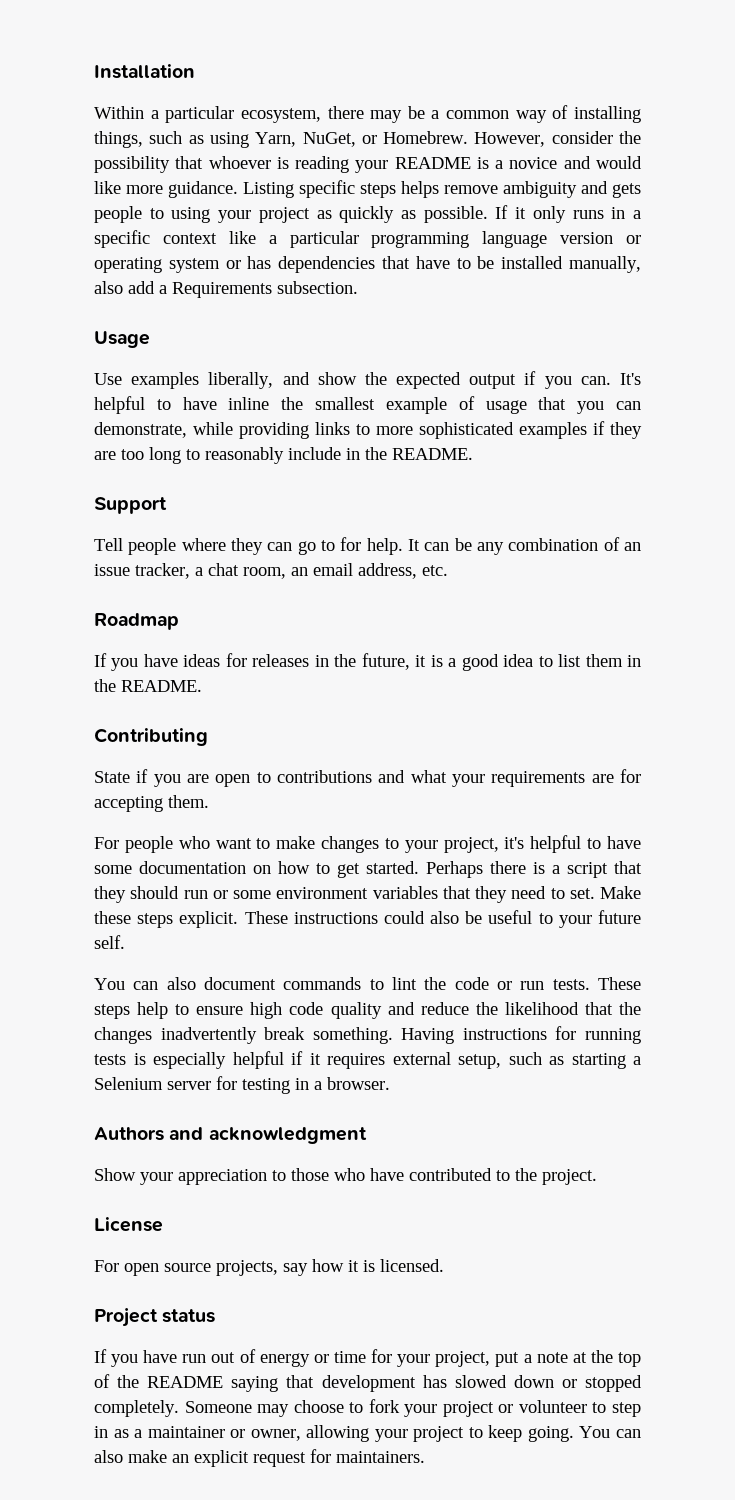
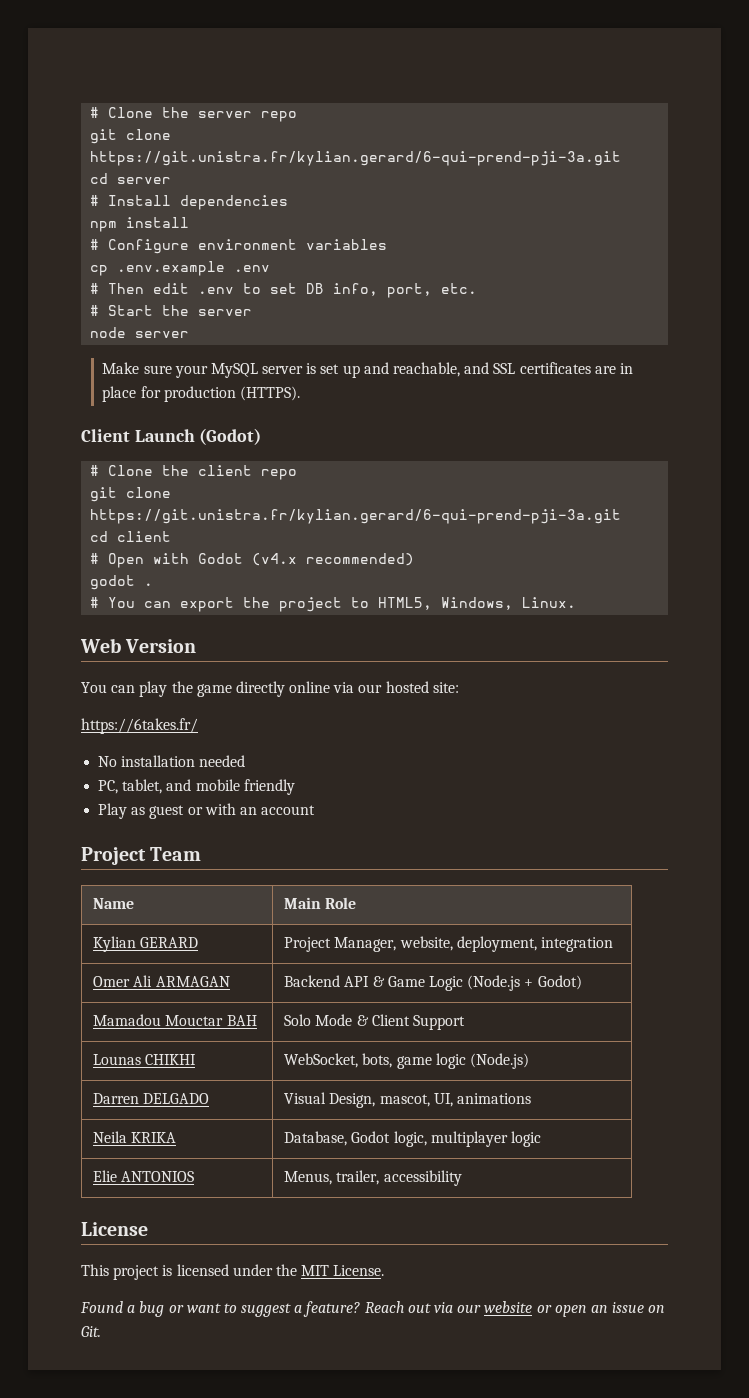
[94,64,195,79] [94,105,641,123] [94,131,641,148] [94,156,642,173] [94,180,641,198] [94,205,641,223] [94,230,641,248] [94,256,642,273] [94,281,358,298] [94,331,150,348] [94,371,641,389] [94,396,641,414] [94,421,642,439] [94,447,473,464] [94,497,167,514] [94,537,641,555] [94,563,448,579] [94,613,179,630] [94,653,642,671] [94,679,202,692] [94,728,208,746] [94,769,641,787] [94,795,209,812] [94,835,642,853] [94,861,642,878] [94,886,641,903] [94,910,641,928] [94,935,125,949] [94,977,641,990] [94,1002,641,1019] [94,1026,641,1044] [94,1051,641,1069] [94,1076,390,1094] [94,1127,367,1144] [94,1168,597,1185] [94,1217,163,1232] [94,1259,444,1276] [94,1308,216,1327] [94,1349,642,1367] [94,1374,643,1392] [94,1399,641,1417] [94,1425,642,1442] [94,1449,425,1467] Installation // Within a particular ecosystem, there may be a common way of installing things, such as using Yarn, NuGet, or Homebrew. However, consider the possibility that whoever is reading your README is a novice and would like more guidance. Listing specific steps helps remove ambiguity and gets people to using your project as quickly as possible. If it only runs in a specific context like a particular programming language version or operating system or has dependencies that have to be installed manually, also add a Requirements subsection. // Usage // Use examples liberally, and show the expected output if you can. It's helpful to have inline the smallest example of usage that you can demonstrate, while providing links to more sophisticated examples if they are too long to reasonably include in the README. // Support // Tell people where they can go to for help. It can be any combination of an issue tracker, a chat room, an email address, etc. // Roadmap // If you have ideas for releases in the future, it is a good idea to list them in the README. // Contributing // State if you are open to contributions and what your requirements are for accepting them. // For people who want to make changes to your project, it's helpful to have some documentation on how to get started. Perhaps there is a script that they should run or some environment variables that they need to set. Make these steps explicit. These instructions could also be useful to your future self. // You can also document commands to lint the code or run tests. These steps help to ensure high code quality and reduce the likelihood that the changes inadvertently break something. Having instructions for running tests is especially helpful if it requires external setup, such as starting a Selenium server for testing in a browser. // Authors and acknowledgment // Show your appreciation to those who have contributed to the project. // License // For open source projects, say how it is licensed. // Project status // If you have run out of energy or time for your project, put a note at the top of the README saying that development has slowed down or stopped completely. Someone may choose to fork your project or volunteer to step in as a maintainer or owner, allowing your project to keep going. You can also make an explicit request for maintainers. -> [90,107,298,122] [90,129,172,144] [90,151,622,166] [90,173,172,184] [90,195,289,210] [90,217,190,232] [90,239,388,254] [90,261,271,276] [90,283,478,298] [90,305,253,316] [90,327,190,338] [102,362,633,378] [102,386,300,402] [81,428,262,445] [90,465,298,480] [90,487,172,502] [90,509,622,524] [90,531,172,542] [90,553,415,568] [90,575,154,590] [90,597,577,612] [80,638,197,653] [81,681,459,697] [81,718,198,734] [98,755,246,767] [98,779,295,795] [98,803,316,819] [81,847,202,865] [93,898,135,909] [284,897,357,909] [93,936,199,952] [284,936,613,952] [93,975,230,987] [284,975,582,991] [93,1014,257,1026] [284,1014,465,1030] [93,1054,197,1065] [284,1053,529,1069] [93,1093,210,1104] [284,1092,531,1108] [93,1131,177,1143] [284,1131,541,1147] [93,1170,195,1182] [284,1170,462,1186] [81,1222,148,1236] [81,1264,385,1280] [80,1301,666,1317] [81,1326,101,1337] # Clone the server repo // git clone https://git.unistra.fr/kylian.gerard/6-qui-prend-pji-3a.git // cd server // # Install dependencies // npm install // # Configure environment variables // cp .env.example .env // # Then edit .env to set DB info, port, etc. // # Start the server // node server // Make sure your MySQL server is set up and reachable, and SSL certificates are in place for production (HTTPS). // Client Launch (Godot) // # Clone the client repo // git clone https://git.unistra.fr/kylian.gerard/6-qui-prend-pji-3a.git // cd client // # Open with Godot (v4.x recommended) // godot . // # You can export the project to HTML5, Windows, Linux. // Web Version // You can play the game directly online via our hosted site: // https://6takes.fr/ // No installation needed // PC, tablet, and mobile friendly // Play as guest or with an account // Project Team // Name | Main Role // Kylian GERARD | Project Manager, website, deployment, integration // Omer Ali ARMAGAN | Backend API & Game Logic (Node.js + Godot) // Mamadou Mouctar BAH | Solo Mode & Client Support // Lounas CHIKHI | WebSocket, bots, game logic (Node.js) // Darren DELGADO | Visual Design, mascot, UI, animations // Neila KRIKA | Database, Godot logic, multiplayer logic // Elie ANTONIOS | Menus, trailer, accessibility // License // This project is licensed under the MIT License. // Found a bug or want to suggest a feature? Reach out via our website or open an issue on Git.

